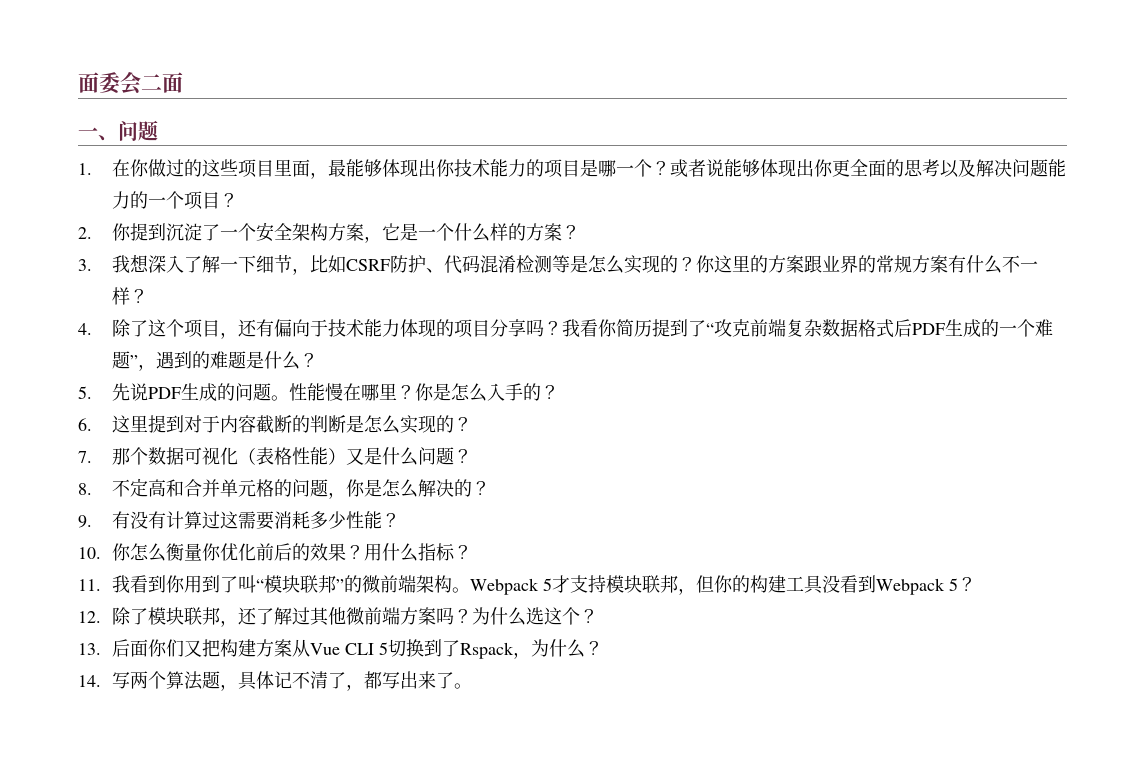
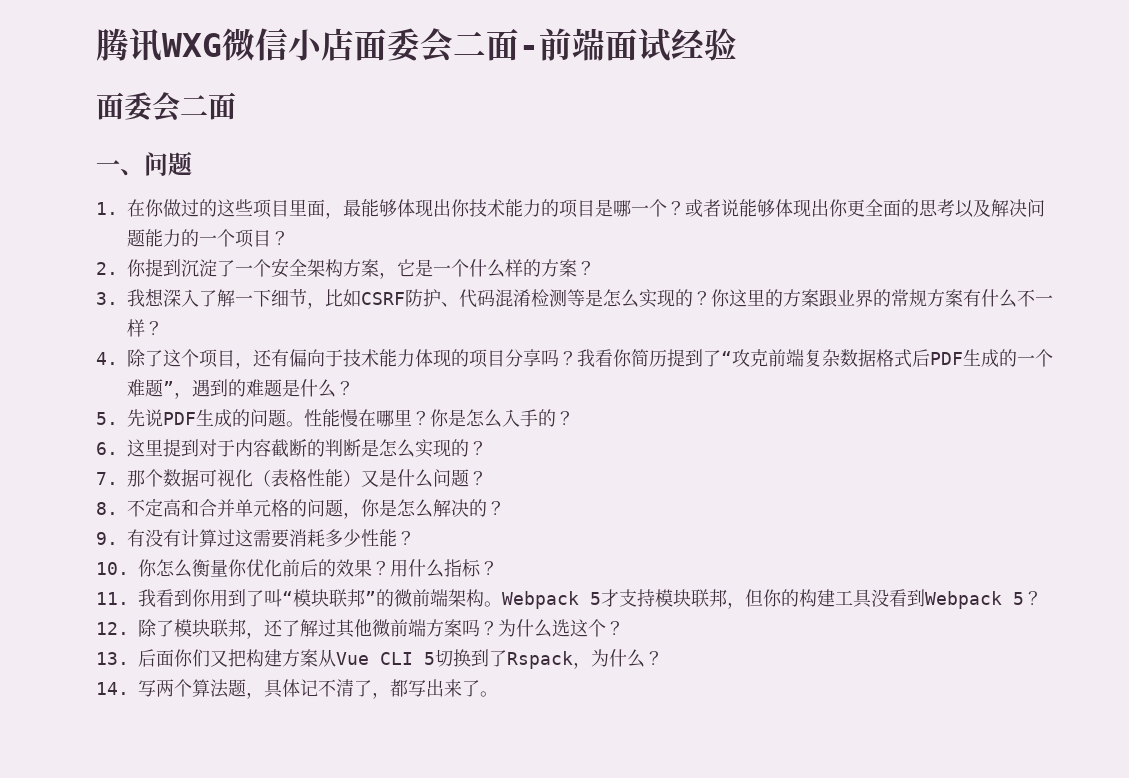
(78, 82) none -> [96,28,737,63] 腾讯WXG微信小店面委会二面-前端面试经验 //

